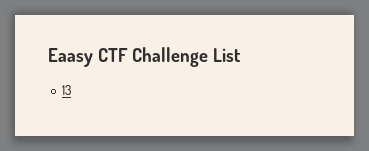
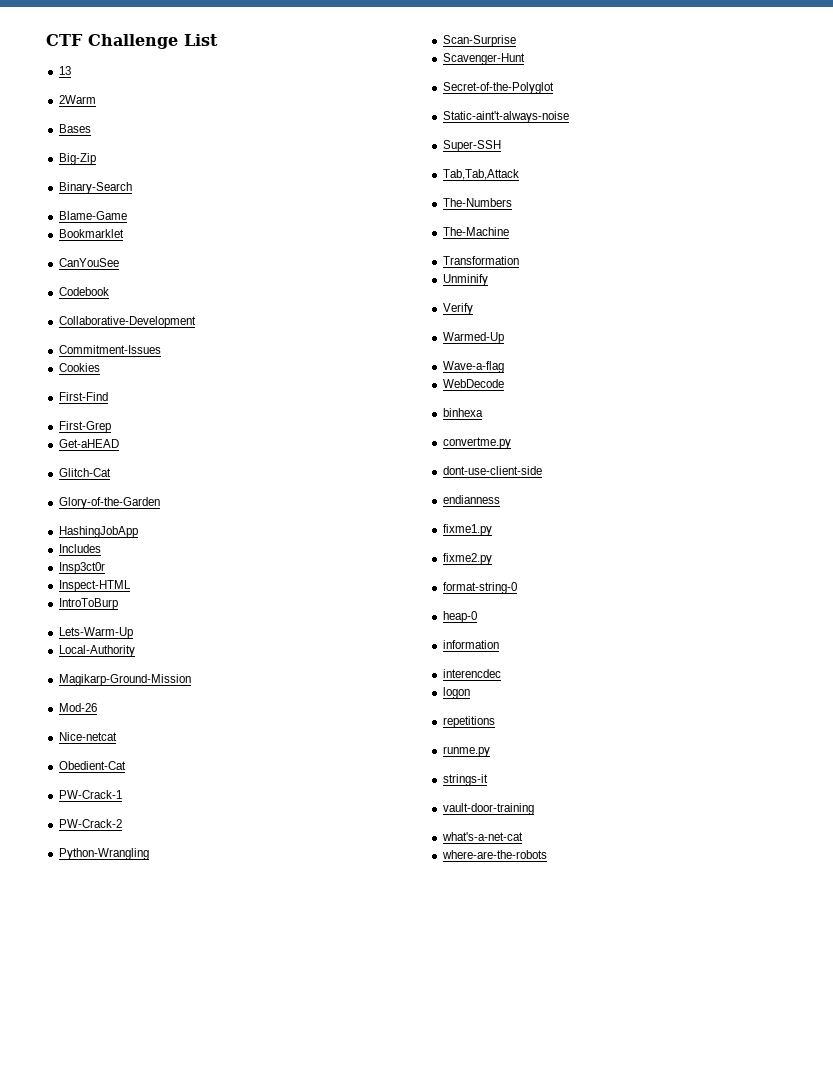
[48,48,93,67] Eaasy -> (46, 40) none
(72, 90) none -> [58,95,96,104] [58,124,91,133] [58,153,96,165] [58,182,132,194] [58,211,127,220] [58,229,124,238] [58,258,119,267] [58,287,109,296] [58,316,196,328] [58,345,161,354] [58,363,100,372] [58,392,108,401] [58,421,111,433] [58,439,119,448] [58,468,111,477] [58,497,160,509] [58,526,138,538] [58,544,101,553] [58,562,105,574] [58,580,131,592] [58,598,118,610] [58,627,133,639] [58,645,135,657] [58,674,191,686] [58,703,97,712] [58,732,117,741] [58,761,126,770] [58,790,122,799] [58,819,122,828] [58,848,149,860] [442,35,516,47] [442,53,525,65] [442,82,554,94] [442,111,569,123] [442,140,501,152] [442,169,519,180] [442,198,512,207] [442,227,509,236] [442,256,519,265] [442,274,488,286] [442,303,473,315] [442,332,504,344] [442,361,504,373] [442,379,504,388] [442,408,483,417] [442,437,511,449] [442,466,542,475] [442,495,500,504] [442,524,492,536] [442,553,492,565] [442,582,517,594] [442,611,477,623] [442,640,499,649] [442,669,501,678] [442,687,470,699] [442,716,495,728] [442,746,490,757] [442,774,488,786] [442,803,534,815] [441,832,523,841] [441,850,547,859] // 2Warm // Bases // Big-Zip // Binary-Search // Blame-Game // Bookmarklet // CanYouSee // Codebook // Collaborative-Development // Commitment-Issues // Cookies // First-Find // First-Grep // Get-aHEAD // Glitch-Cat // Glory-of-the-Garden // HashingJobApp // Includes // Insp3ct0r // Inspect-HTML // IntroToBurp // Lets-Warm-Up // Local-Authority // Magikarp-Ground-Mission // Mod-26 // Nice-netcat // Obedient-Cat // PW-Crack-1 // PW-Crack-2 // Python-Wrangling // Scan-Surprise // Scavenger-Hunt // Secret-of-the-Polyglot // Static-aint't-always-noise // Super-SSH // Tab,Tab,Attack // The-Numbers // The-Machine // Transformation // Unminify // Verify // Warmed-Up // Wave-a-flag // WebDecode // binhexa // convertme.py // dont-use-client-side // endianness // fixme1.py // fixme2.py // format-string-0 // heap-0 // information // interencdec // logon // repetitions // runme.py // strings-it // vault-door-training // what's-a-net-cat // where-are-the-robots

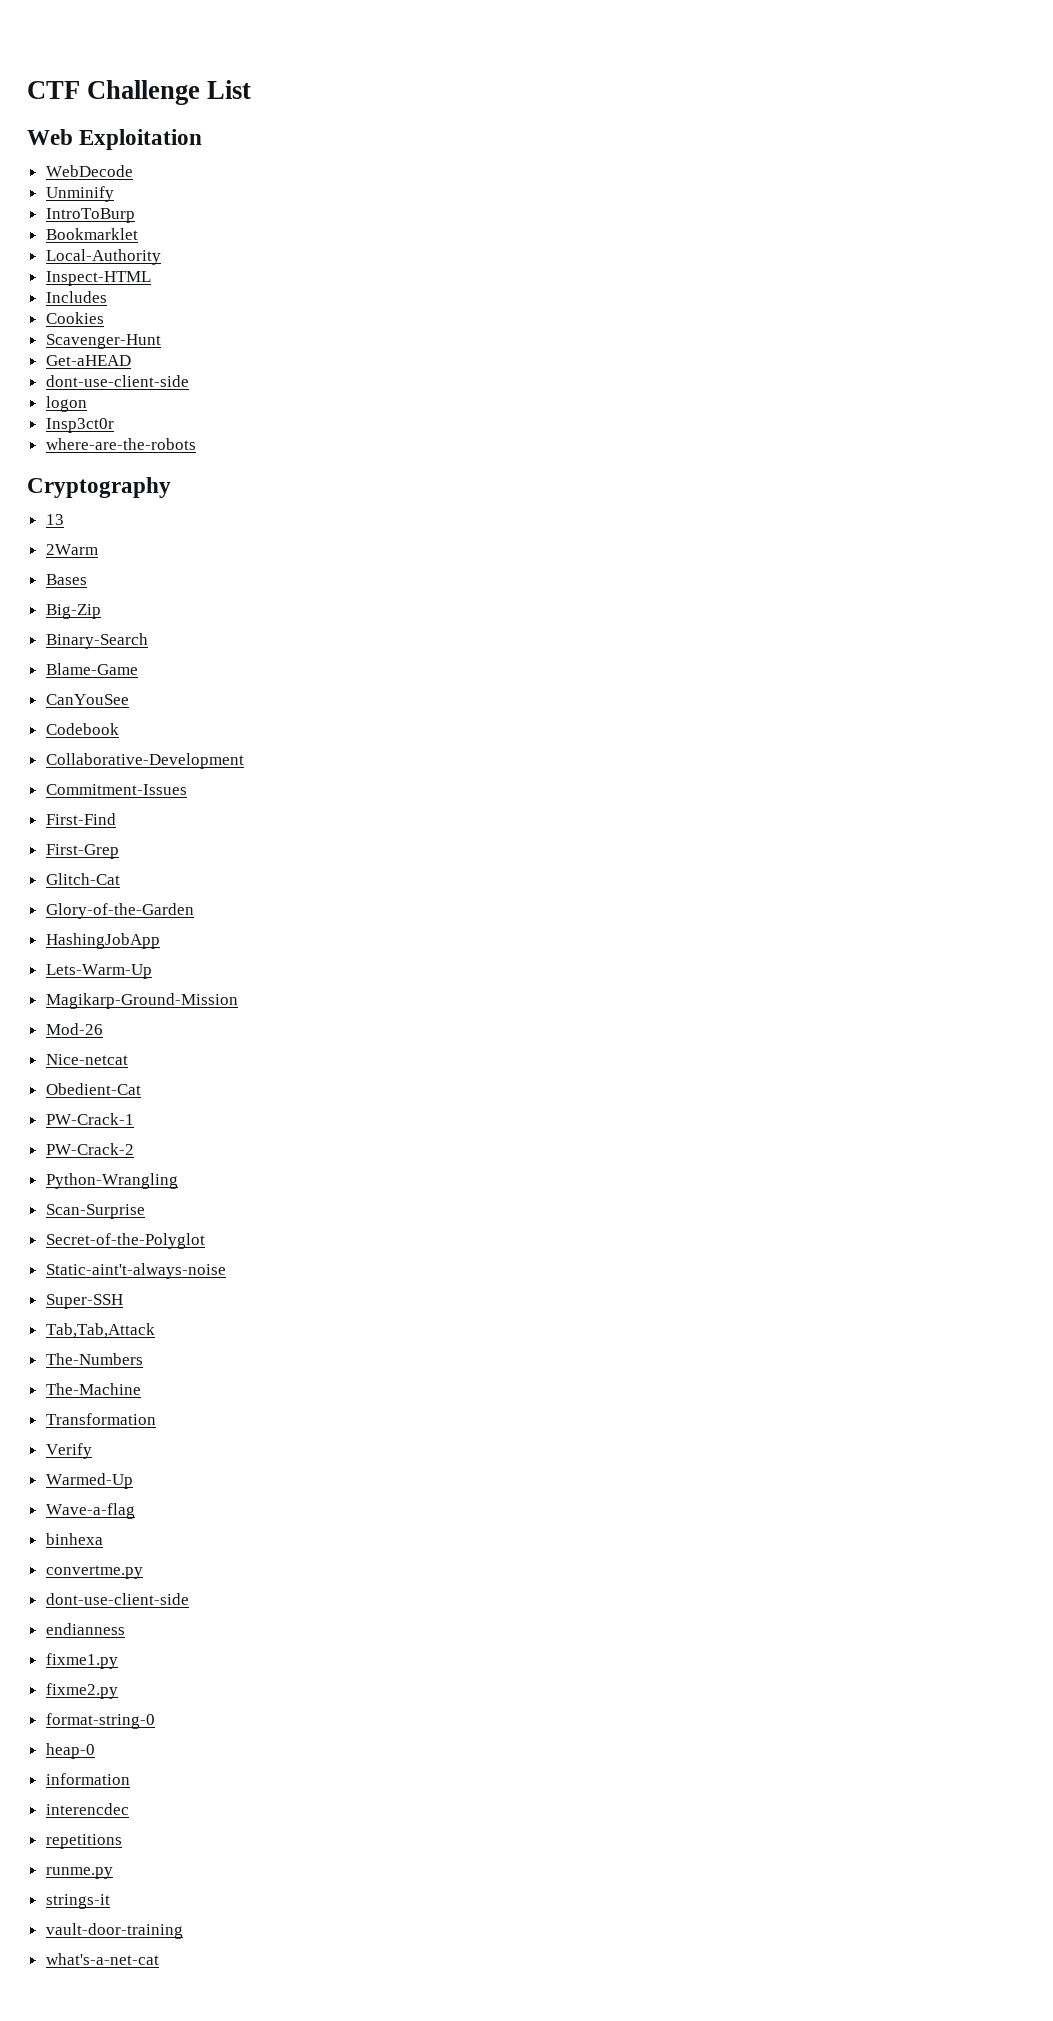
(218, 40) none -> [27,129,203,150] [45,165,133,177] [45,186,114,202] [45,208,135,223] [45,228,138,240] [45,249,161,265] [45,271,151,286] [45,291,107,303] [45,312,104,324] [45,334,161,349] [45,355,131,366] [45,375,189,387] [45,396,87,412] [45,418,114,433] [45,438,196,450] [27,477,171,498] // Web Exploitation // WebDecode // Unminify // IntroToBurp // Bookmarklet // Local-Authority // Inspect-HTML // Includes // Cookies // Scavenger-Hunt // Get-aHEAD // dont-use-client-side // logon // Insp3ct0r // where-are-the-robots // Cryptography
[58,229,124,238] // Bookmarklet -> (138, 669) none
[58,363,100,372] // Cookies -> (187, 789) none
[58,439,119,448] // Get-aHEAD -> (119, 851) none
[58,544,101,553] [58,562,105,574] [58,580,131,592] [58,598,118,610] // Includes // Insp3ct0r // Inspect-HTML // IntroToBurp -> (160, 941) none
[58,645,135,657] // Local-Authority -> (152, 971) none
[442,53,525,65] // Scavenger-Hunt -> (145, 1211) none
[442,274,488,286] // Unminify -> (156, 1419) none
[442,379,504,388] // WebDecode -> (135, 1511) none
[442,687,470,699] // logon -> (129, 1809) none
[441,850,547,859] // where-are-the-robots -> (159, 1959) none

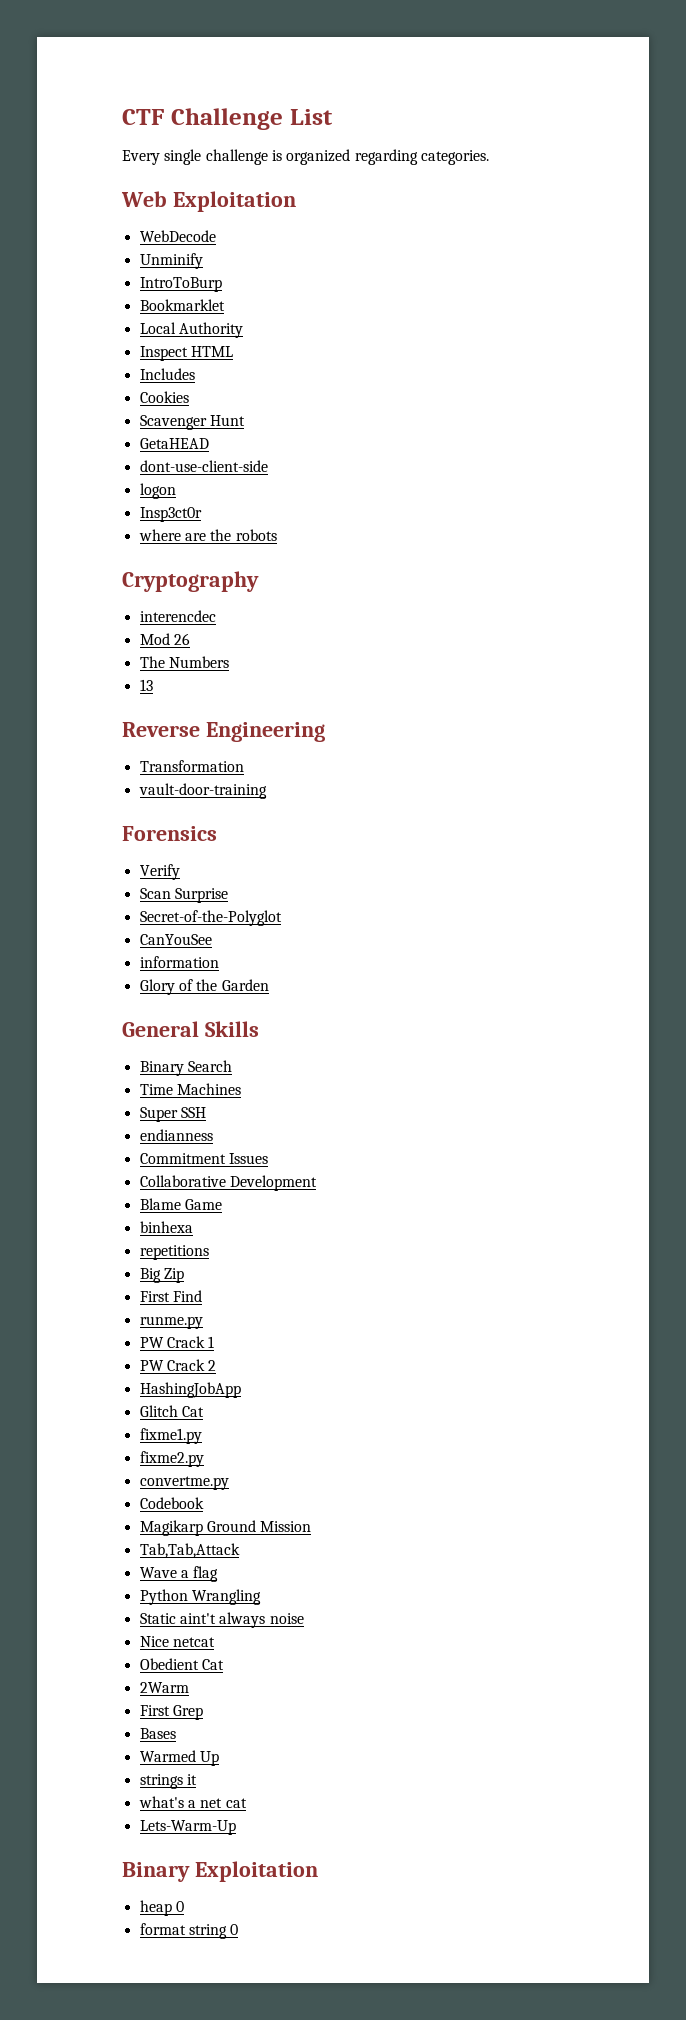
(252, 89) none -> [122,149,489,165] // Every single challenge is organized regarding categories.
[45,249,161,265] [45,271,151,286] Local-Authority // Inspect-HTML -> [139,322,243,338] [139,346,233,361] Local Authority // Inspect HTML
[45,334,161,349] [45,355,131,366] Scavenger-Hunt // Get-aHEAD -> [139,415,245,430] [139,438,209,449] Scavenger Hunt // GetaHEAD
[45,438,196,450] [27,477,171,498] [45,514,64,525] [45,544,98,555] [45,574,87,585] [45,604,101,619] [45,633,148,649] [45,663,138,675] [45,694,129,705] [45,723,119,735] [45,753,244,769] [45,784,187,795] [45,813,116,825] [45,844,119,859] [45,873,120,885] [45,903,194,919] [45,933,160,949] [45,964,152,979] [45,993,238,1009] [45,1023,103,1035] [45,1054,128,1065] [45,1083,141,1095] [45,1113,134,1125] [45,1143,134,1155] [45,1173,178,1189] [45,1204,145,1219] [45,1233,205,1249] [45,1263,226,1279] [45,1294,123,1309] [45,1323,155,1338] [45,1353,143,1365] [45,1383,141,1395] [45,1413,156,1425] [45,1443,92,1459] [45,1473,133,1489] [45,1503,135,1519] [45,1533,103,1545] [45,1565,143,1579] [45,1593,189,1605] [45,1623,125,1635] [45,1653,118,1669] [45,1683,118,1699] [45,1713,155,1729] [45,1743,95,1759] [45,1773,130,1785] [45,1803,129,1815] [45,1834,122,1849] [45,1867,113,1879] [45,1894,110,1909] [45,1923,183,1939] [45,1953,159,1965] where-are-the-robots // Cryptography // 13 // 2Warm // Bases // Big-Zip // Binary-Search // Blame-Game // CanYouSee // Codebook // Collaborative-Development // Commitment-Issues // First-Find // First-Grep // Glitch-Cat // Glory-of-the-Garden // HashingJobApp // Lets-Warm-Up // Magikarp-Ground-Mission // Mod-26 // Nice-netcat // Obedient-Cat // PW-Crack-1 // PW-Crack-2 // Python-Wrangling // Scan-Surprise // Secret-of-the-Polyglot // Static-aint't-always-noise // Super-SSH // Tab,Tab,Attack // The-Numbers // The-Machine // Transformation // Verify // Warmed-Up // Wave-a-flag // binhexa // convertme.py // dont-use-client-side // endianness // fixme1.py // fixme2.py // format-string-0 // heap-0 // information // interencdec // repetitions // runme.py // strings-it // vault-door-training // what's-a-net-cat -> [138,529,277,541] [122,571,259,592] [139,610,216,622] [139,633,190,645] [139,656,229,668] [139,679,153,691] [122,722,325,742] [139,760,244,772] [138,783,267,799] [122,826,217,841] [139,864,180,880] [139,888,228,903] [139,910,282,926] [139,934,212,945] [139,956,219,968] [139,979,269,995] [122,1021,259,1037] [139,1060,232,1076] [139,1083,241,1095] [139,1107,206,1122] [139,1129,213,1141] [139,1153,268,1164] [139,1175,317,1191] [139,1198,222,1210] [139,1221,193,1233] [139,1245,209,1260] [139,1268,184,1283] [139,1290,202,1302] [139,1316,203,1329] [139,1336,215,1348] [139,1359,217,1371] [139,1382,241,1398] [139,1405,204,1417] [139,1428,202,1444] [139,1451,204,1467] [139,1476,229,1490] [139,1497,204,1509] [139,1520,312,1536] [139,1543,240,1558] [139,1566,219,1582] [139,1589,261,1605] [139,1612,304,1628] [139,1636,215,1647] [139,1658,224,1670] [139,1682,189,1693] [139,1705,203,1720] [139,1728,176,1739] [139,1750,219,1766] [139,1774,197,1789] [138,1796,247,1808] [139,1820,236,1835] [122,1861,318,1882] [139,1900,184,1916] [139,1923,239,1939] where are the robots // Cryptography // interencdec // Mod 26 // The Numbers // 13 // Reverse Engineering // Transformation // vault-door-training // Forensics // Verify // Scan Surprise // Secret-of-the-Polyglot // CanYouSee // information // Glory of the Garden // General Skills // Binary Search // Time Machines // Super SSH // endianness // Commitment Issues // Collaborative Development // Blame Game // binhexa // repetitions // Big Zip // First Find // runme.py // PW Crack 1 // PW Crack 2 // HashingJobApp // Glitch Cat // fixme1.py // fixme2.py // convertme.py // Codebook // Magikarp Ground Mission // Tab,Tab,Attack // Wave a flag // Python Wrangling // Static aint't always noise // Nice netcat // Obedient Cat // 2Warm // First Grep // Bases // Warmed Up // strings it // what's a net cat // Lets-Warm-Up // Binary Exploitation // heap 0 // format string 0

